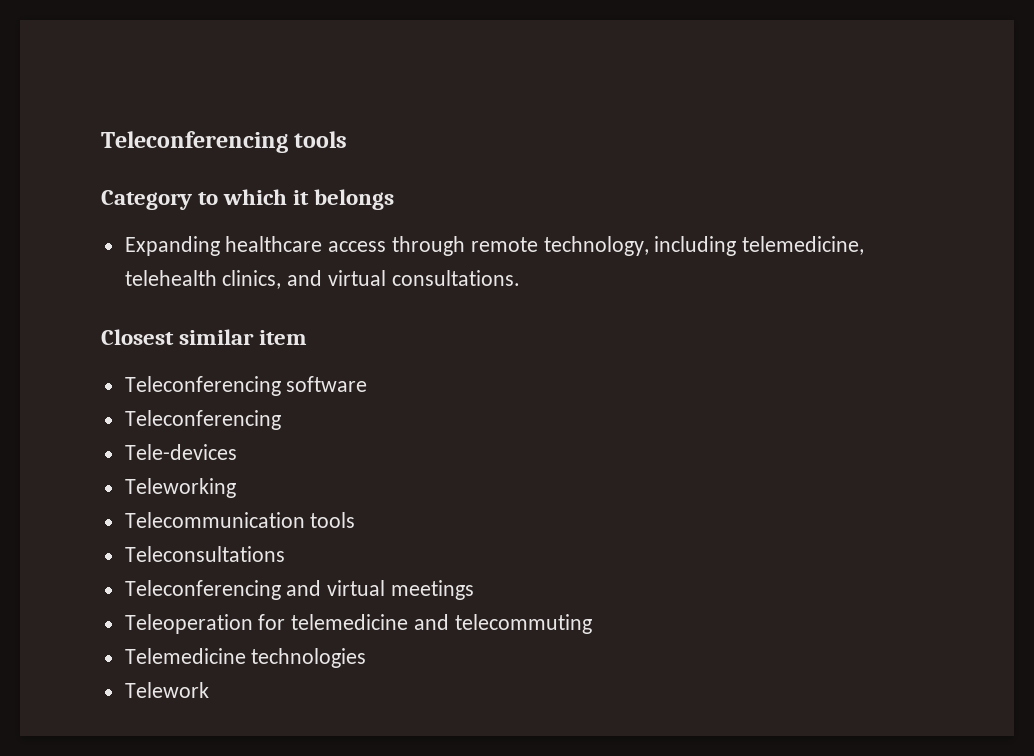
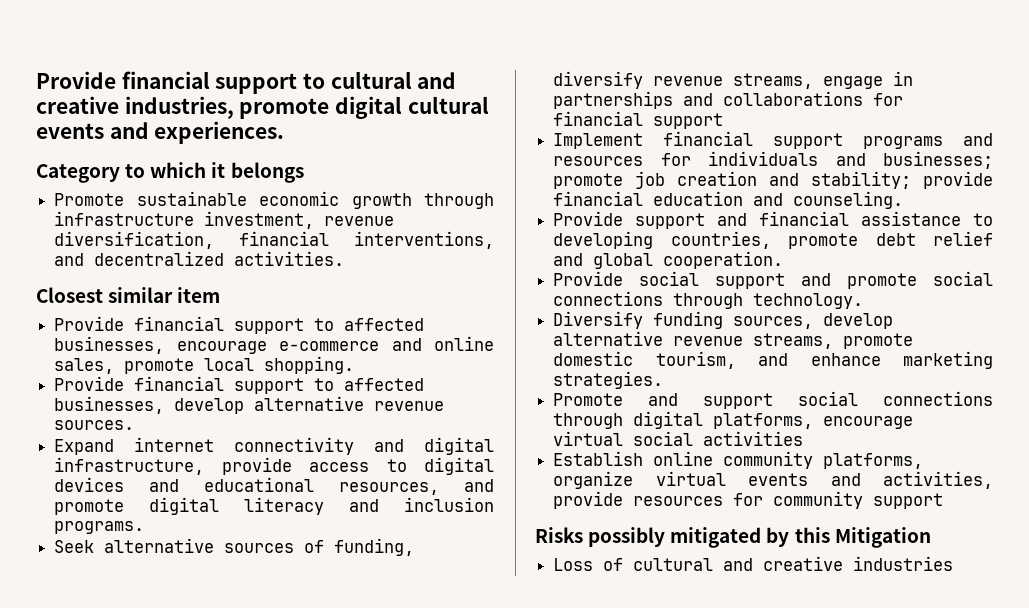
[101,131,348,153] Teleconferencing tools -> [36,71,457,94] [36,96,489,119] [36,121,285,144] Provide financial support to cultural and creative industries, promote digital cultural events and experiences.
[124,236,865,256] [124,270,520,289] [101,329,308,345] [124,376,368,396] [124,410,281,430] [124,444,237,460] [124,478,236,498] [124,512,356,528] [124,546,285,562] [124,580,475,600] [124,614,592,634] [124,648,367,668] [124,682,209,698] Expanding healthcare access through remote technology, including telemedicine, telehealth clinics, and virtual consultations. // Closest similar item // Teleconferencing software // Teleconferencing // Tele-devices // Teleworking // Telecommunication tools // Teleconsultations // Teleconferencing and virtual meetings // Teleoperation for telemedicine and telecommuting // Telemedicine technologies // Telework -> [54,191,494,209] [54,211,395,229] [54,231,495,249] [54,251,345,266] [36,287,221,303] [54,316,425,334] [54,336,494,354] [54,356,355,374] [54,376,425,394] [54,396,445,414] [54,420,135,430] [54,437,494,455] [54,457,494,475] [54,477,494,495] [54,497,494,515] [54,521,145,534] [54,538,415,556] [553,71,914,89] [553,91,904,109] [553,111,724,129] [553,131,993,149] [553,151,993,169] [553,171,993,189] [553,191,904,209] [553,211,993,229] [553,231,993,249] [553,251,784,269] [553,271,993,289] [553,291,864,309] [553,311,894,329] [553,331,914,349] [553,351,993,369] [553,371,664,389] [553,391,993,409] [553,411,914,429] [553,431,804,446] [553,451,924,469] [553,471,993,489] [553,491,944,509] [535,527,931,548] [553,556,954,571] Promote sustainable economic growth through infrastructure investment, revenue diversification, financial interventions, and decentralized activities. // Closest similar item // Provide financial support to affected businesses, encourage e-commerce and online sales, promote local shopping. // Provide financial support to affected businesses, develop alternative revenue sources. // Expand internet connectivity and digital infrastructure, provide access to digital devices and educational resources, and promote digital literacy and inclusion programs. // Seek alternative sources of funding, diversify revenue streams, engage in partnerships and collaborations for financial support // Implement financial support programs and resources for individuals and businesses; promote job creation and stability; provide financial education and counseling. // Provide support and financial assistance to developing countries, promote debt relief and global cooperation. // Provide social support and promote social connections through technology. // Diversify funding sources, develop alternative revenue streams, promote domestic tourism, and enhance marketing strategies. // Promote and support social connections through digital platforms, encourage virtual social activities // Establish online community platforms, organize virtual events and activities, provide resources for community support // Risks possibly mitigated by this Mitigation // Loss of cultural and creative industries

